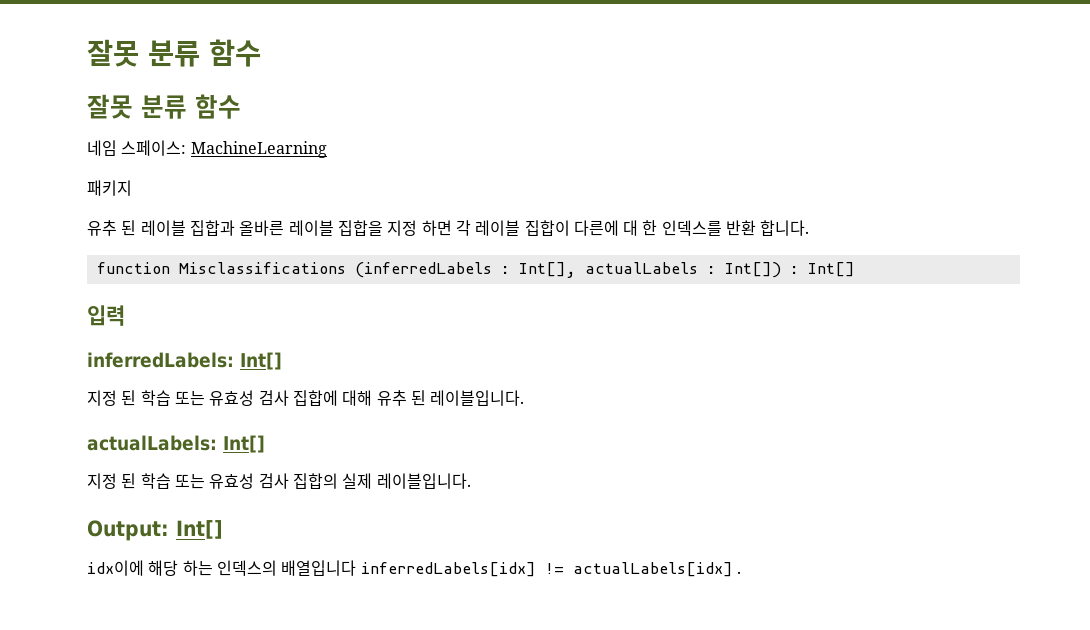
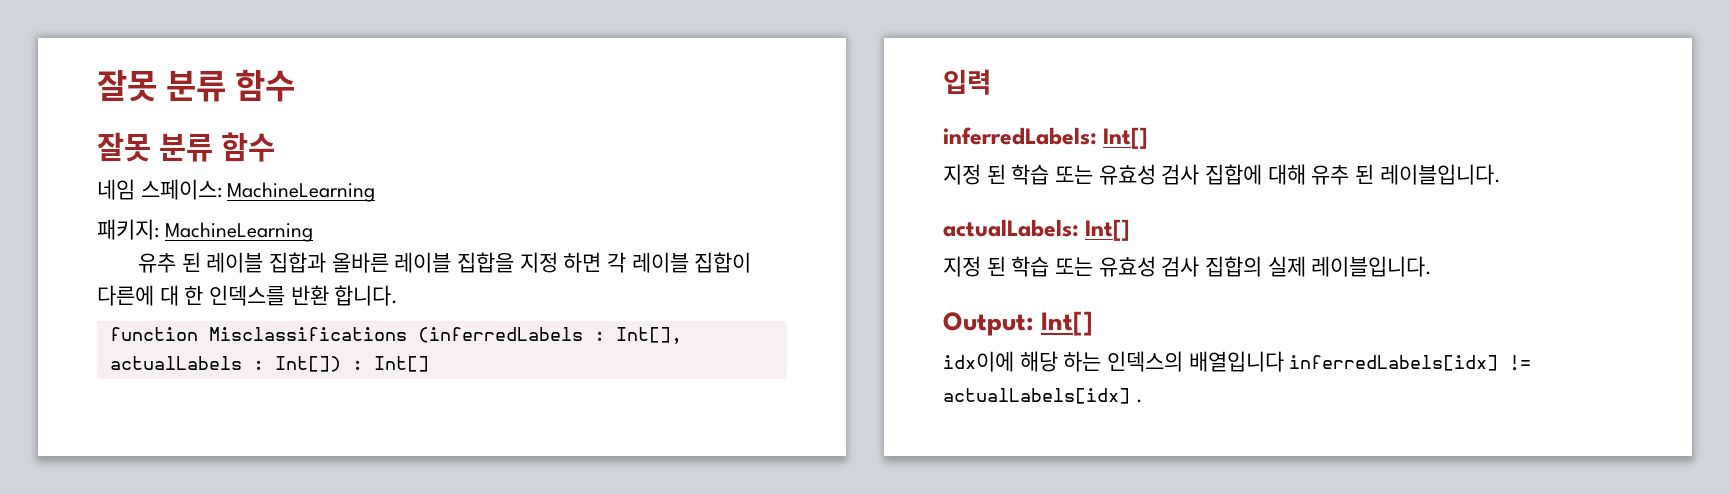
[87,180,132,196] 패키지 -> [97,219,313,242] 패키지: MachineLearning

